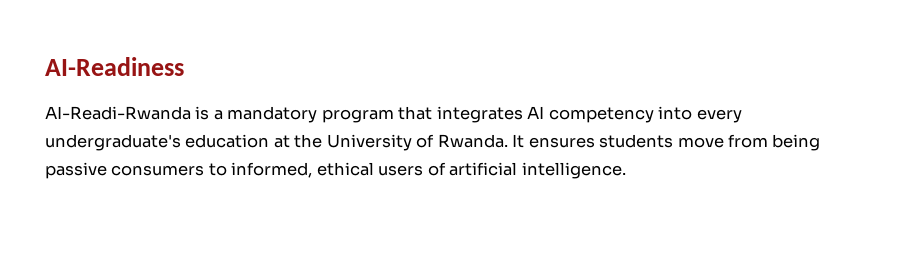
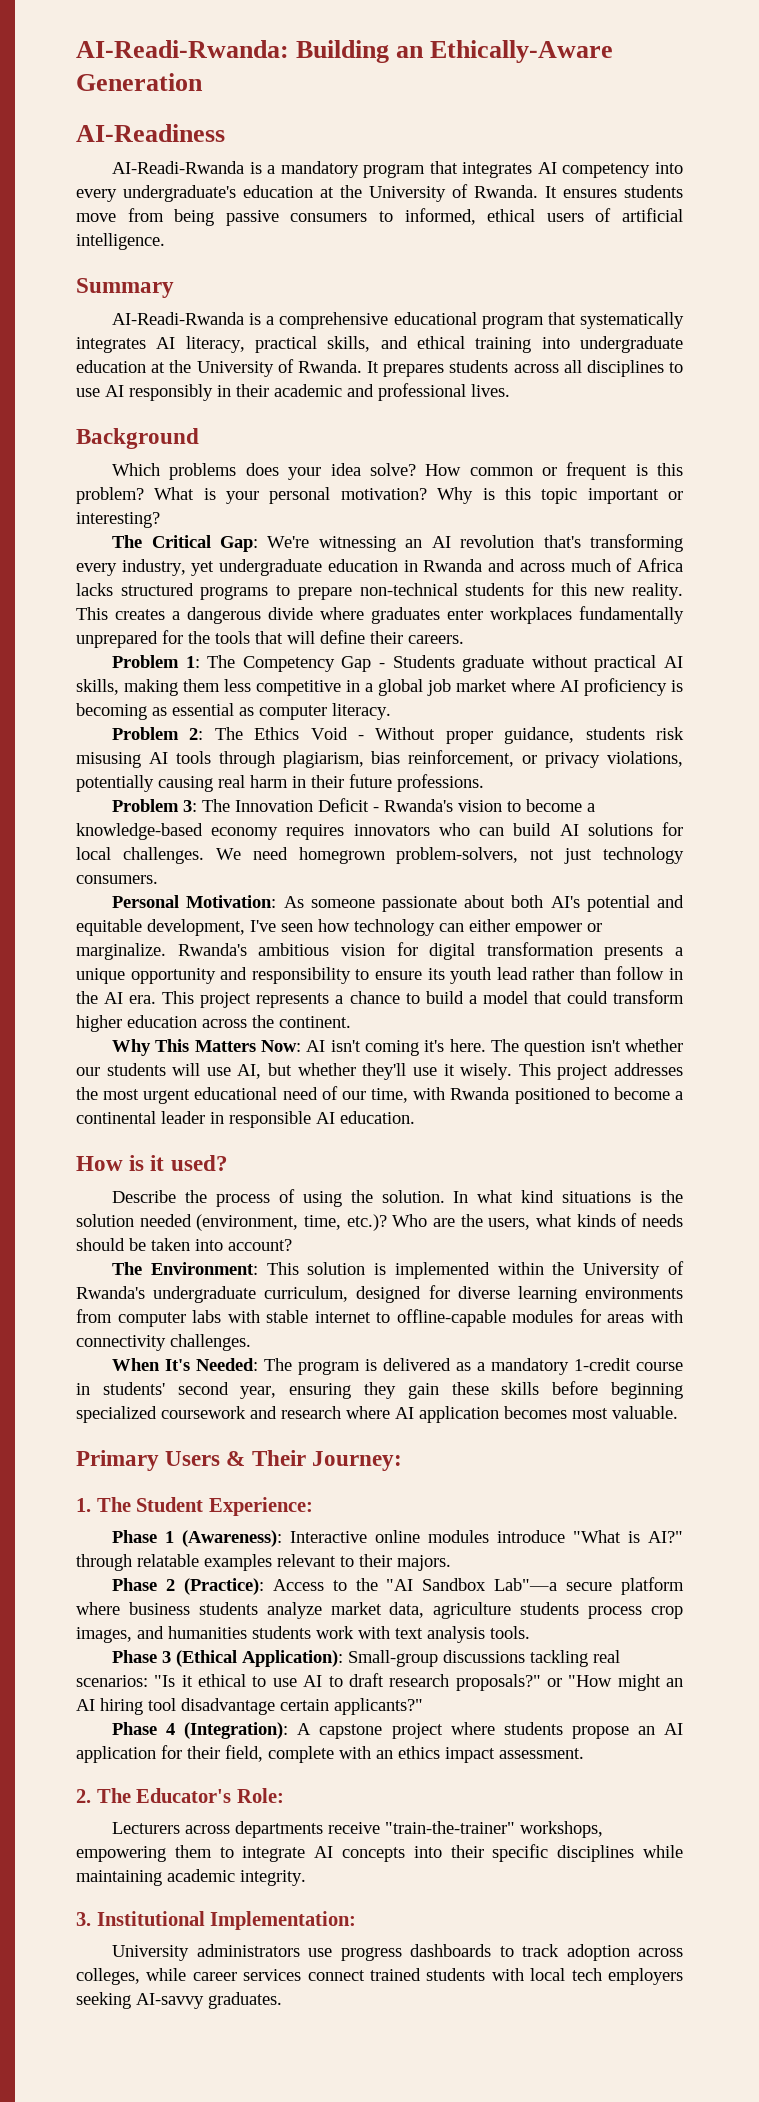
(45, 66) none -> [76,40,614,63] [76,73,203,91] AI-Readi-Rwanda: Building an Ethically-Aware Generation //
(626, 170) none -> [76,278,174,298] [112,312,684,329] [76,336,683,353] [76,359,684,377] [76,383,510,401] [76,428,199,449] [112,462,683,480] [76,487,684,504] [76,512,160,528] [112,534,683,552] [76,558,684,576] [76,582,683,600] [76,606,684,624] [76,630,464,648] [112,655,683,672] [76,678,683,696] [76,703,391,720] [112,727,684,744] [76,750,684,768] [76,774,484,792] [112,798,596,812] [76,822,683,840] [76,847,684,864] [76,875,158,884] [112,895,684,912] [76,919,602,936] [76,942,683,960] [76,966,683,984] [76,990,684,1008] [76,1015,351,1032] [112,1039,683,1056] [76,1063,684,1080] [76,1086,683,1104] [76,1111,415,1128] [76,1155,228,1171] [112,1189,683,1207] [76,1213,683,1231] [76,1238,292,1251] [112,1261,685,1279] [76,1285,684,1303] [76,1309,683,1327] [76,1334,251,1351] [112,1358,684,1375] [76,1381,683,1399] [76,1406,678,1423] [76,1450,402,1471] [76,1497,313,1516] [112,1530,683,1547] [76,1554,451,1571] [112,1577,684,1595] [76,1602,684,1619] [76,1626,530,1643] [112,1650,621,1667] [76,1673,683,1691] [76,1698,423,1715] [112,1722,683,1739] [76,1745,584,1763] [76,1788,284,1803] [112,1821,604,1838] [76,1844,683,1862] [76,1869,306,1886] [76,1911,357,1930] [112,1944,683,1961] [76,1968,683,1985] [76,1992,282,2009] // Summary // AI-Readi-Rwanda is a comprehensive educational program that systematically integrates AI literacy, practical skills, and ethical training into undergraduate education at the University of Rwanda. It prepares students across all disciplines to use AI responsibly in their academic and professional lives. // Background // Which problems does your idea solve? How common or frequent is this problem? What is your personal motivation? Why is this topic important or interesting? // The Critical Gap: We're witnessing an AI revolution that's transforming every industry, yet undergraduate education in Rwanda and across much of Africa lacks structured programs to prepare non-technical students for this new reality. This creates a dangerous divide where graduates enter workplaces fundamentally unprepared for the tools that will define their careers. // Problem 1: The Competency Gap - Students graduate without practical AI skills, making them less competitive in a global job market where AI proficiency is becoming as essential as computer literacy. // Problem 2: The Ethics Void - Without proper guidance, students risk misusing AI tools through plagiarism, bias reinforcement, or privacy violations, potentially causing real harm in their future professions. // Problem 3: The Innovation Deficit - Rwanda's vision to become a knowledge-based economy requires innovators who can build AI solutions for local challenges. We need homegrown problem-solvers, not just technology consumers. // Personal Motivation: As someone passionate about both AI's potential and equitable development, I've seen how technology can either empower or marginalize. Rwanda's ambitious vision for digital transformation presents a unique opportunity and responsibility to ensure its youth lead rather than follow in the AI era. This project represents a chance to build a model that could transform higher education across the continent. // Why This Matters Now: AI isn't coming it's here. The question isn't whether our students will use AI, but whether they'll use it wisely. This project addresses the most urgent educational need of our time, with Rwanda positioned to become a continental leader in responsible AI education. // How is it used? // Describe the process of using the solution. In what kind situations is the solution needed (environment, time, etc.)? Who are the users, what kinds of needs should be taken into account? // The Environment: This solution is implemented within the University of Rwanda's undergraduate curriculum, designed for diverse learning environments from computer labs with stable internet to offline-capable modules for areas with connectivity challenges. // When It's Needed: The program is delivered as a mandatory 1-credit course in students' second year, ensuring they gain these skills before beginning specialized coursework and research where AI application becomes most valuable. // Primary Users & Their Journey: // 1. The Student Experience: // Phase 1 (Awareness): Interactive online modules introduce "What is AI?" through relatable examples relevant to their majors. // Phase 2 (Practice): Access to the "AI Sandbox Lab"—a secure platform where business students analyze market data, agriculture students process crop images, and humanities students work with text analysis tools. // Phase 3 (Ethical Application): Small-group discussions tackling real scenarios: "Is it ethical to use AI to draft research proposals?" or "How might an AI hiring tool disadvantage certain applicants?" // Phase 4 (Integration): A capstone project where students propose an AI application for their field, complete with an ethics impact assessment. // 2. The Educator's Role: // Lecturers across departments receive "train-the-trainer" workshops, empowering them to integrate AI concepts into their specific disciplines while maintaining academic integrity. // 3. Institutional Implementation: // University administrators use progress dashboards to track adoption across colleges, while career services connect trained students with local tech employers seeking AI-savvy graduates.

